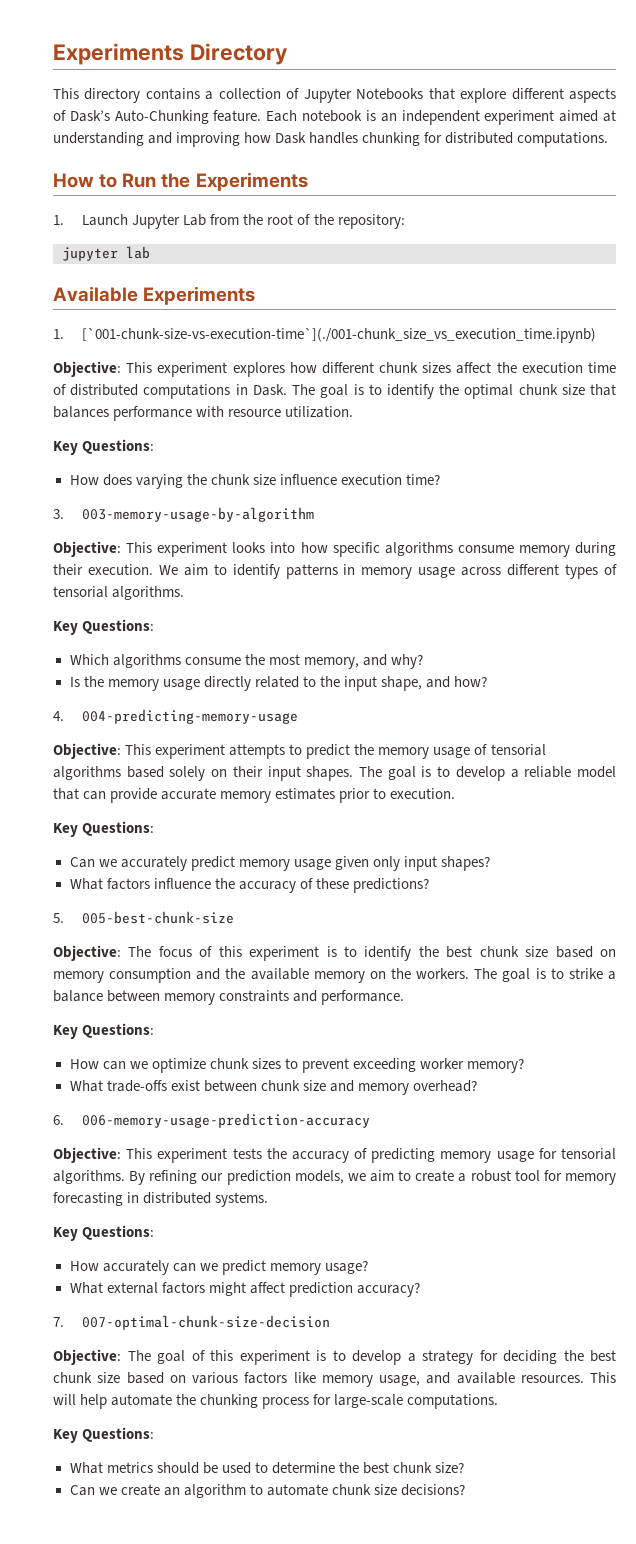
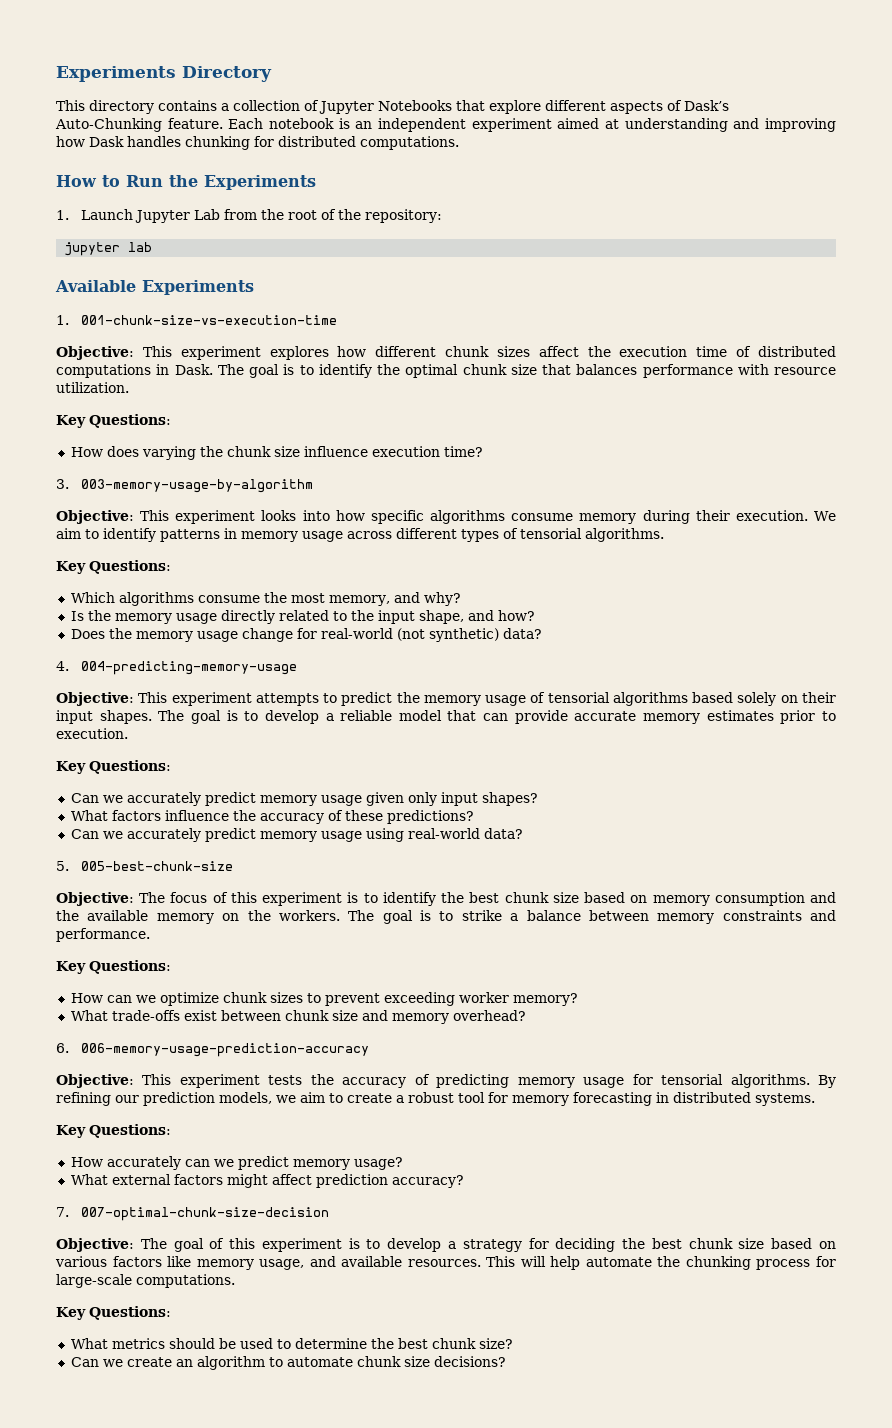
[82,328,597,343] [`001-chunk-size-vs-execution-time`](./001-chunk_size_vs_execution_time.ipynb) -> [80,315,337,325] 001-chunk-size-vs-execution-time
(488, 681) none -> [70,628,542,642] // Does the memory usage change for real-world (not synthetic) data?
(429, 885) none -> [70,828,523,842] // Can we accurately predict memory usage using real-world data?

